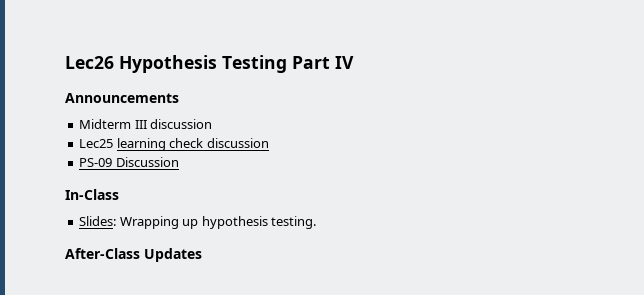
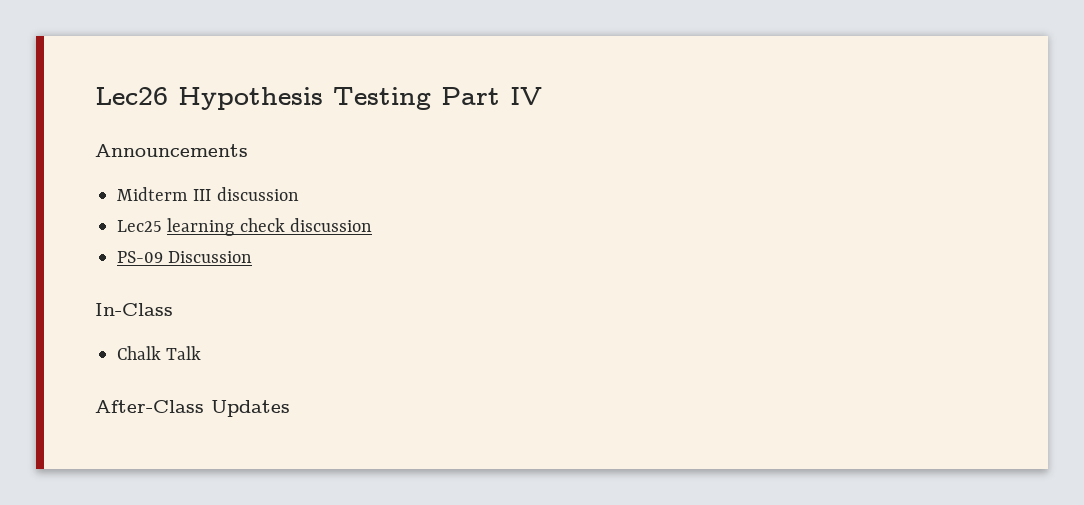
[79,216,317,229] Slides: Wrapping up hypothesis testing. -> [117,346,202,360] Chalk Talk

